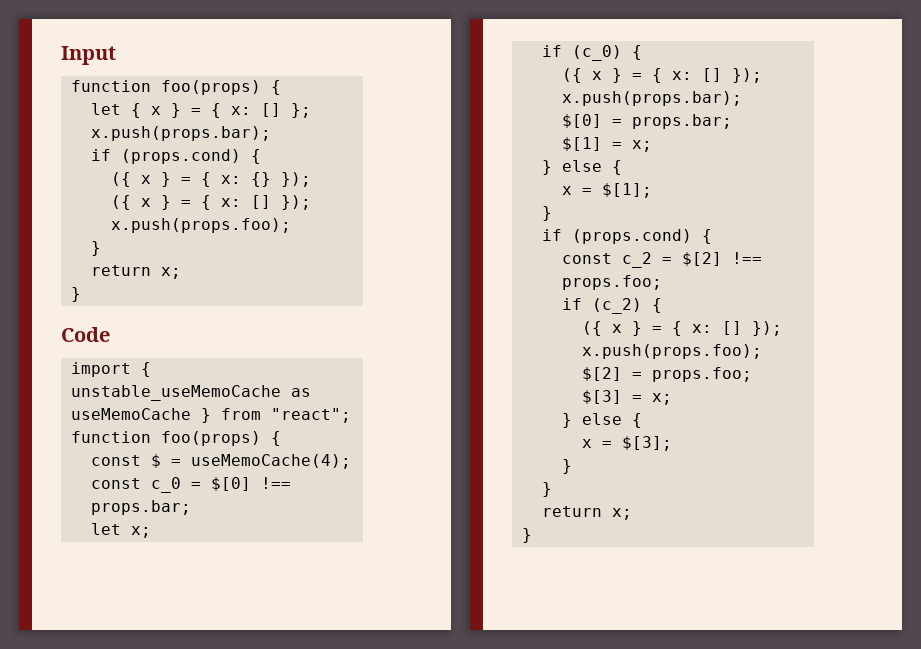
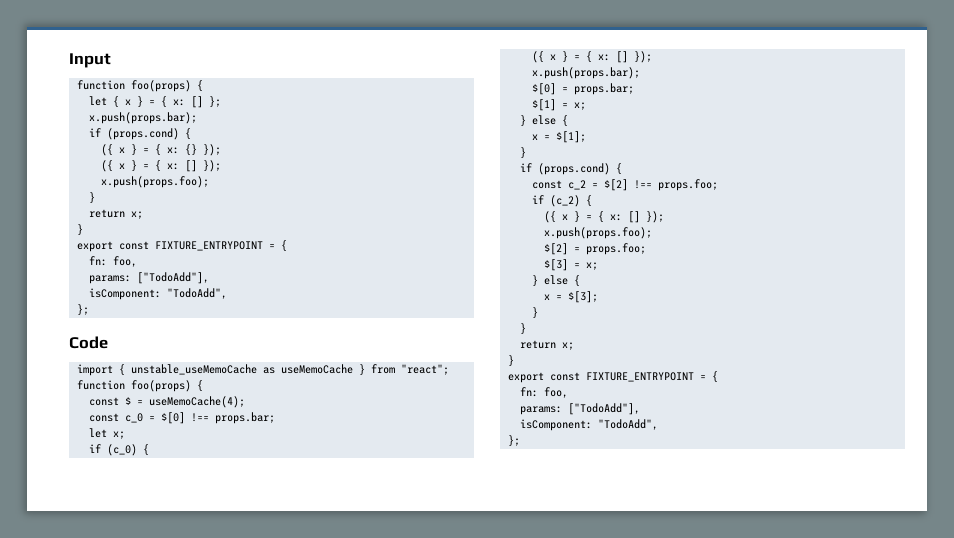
(81, 294) none -> [76,240,287,252] [88,256,137,267] [88,272,209,284] [88,288,227,300] [76,304,89,315] // export const FIXTURE_ENTRYPOINT = { // fn: foo, // params: ["TodoAdd"], // isComponent: "TodoAdd", // };
(532, 535) none -> [507,371,718,383] [519,387,568,398] [519,403,640,415] [519,419,658,431] [507,435,520,446] // export const FIXTURE_ENTRYPOINT = { // fn: foo, // params: ["TodoAdd"], // isComponent: "TodoAdd", // };

